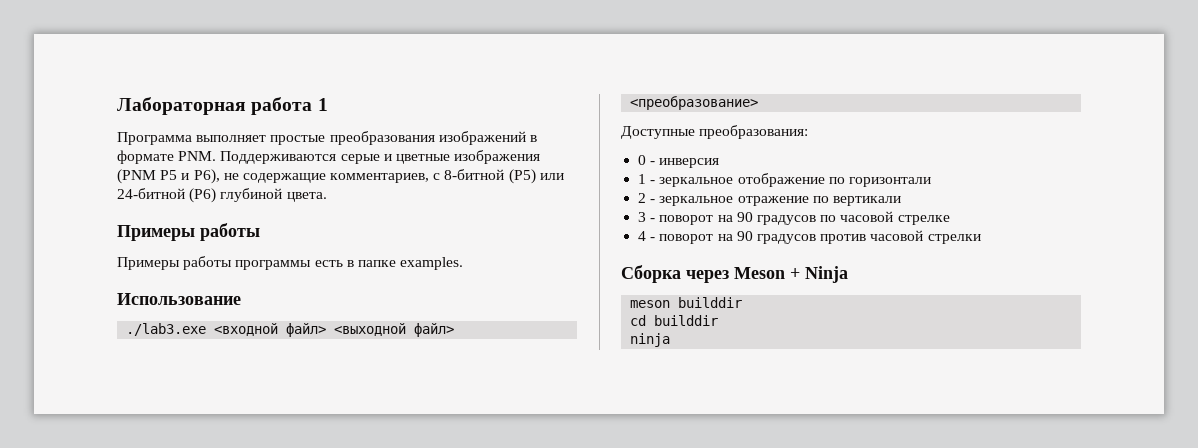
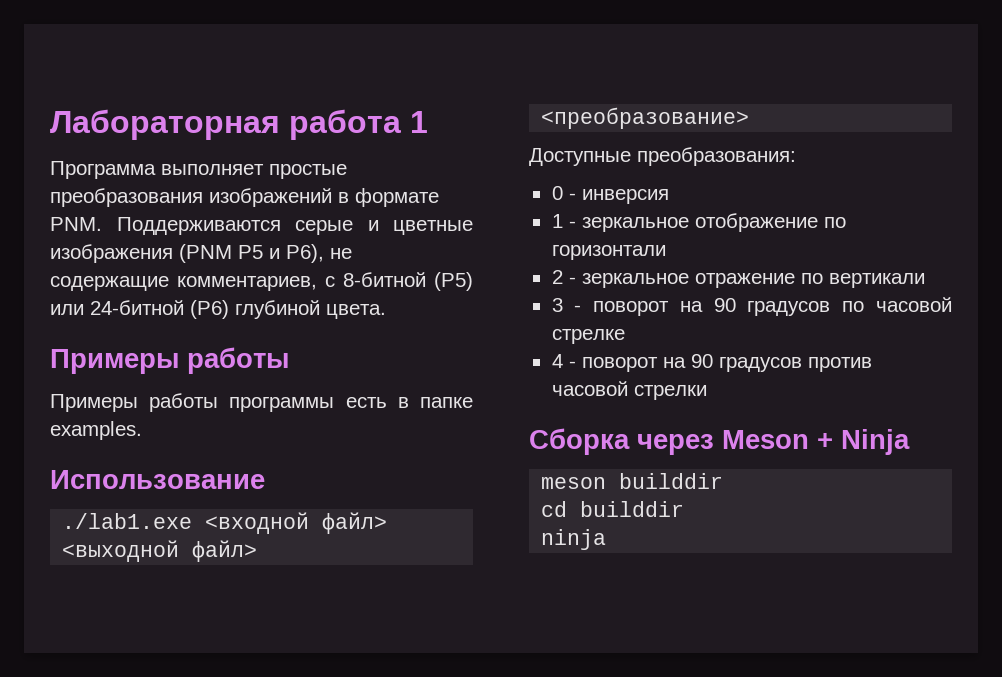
[126,323,207,336] ./lab3.exe -> [62,513,193,529] ./lab1.exe

